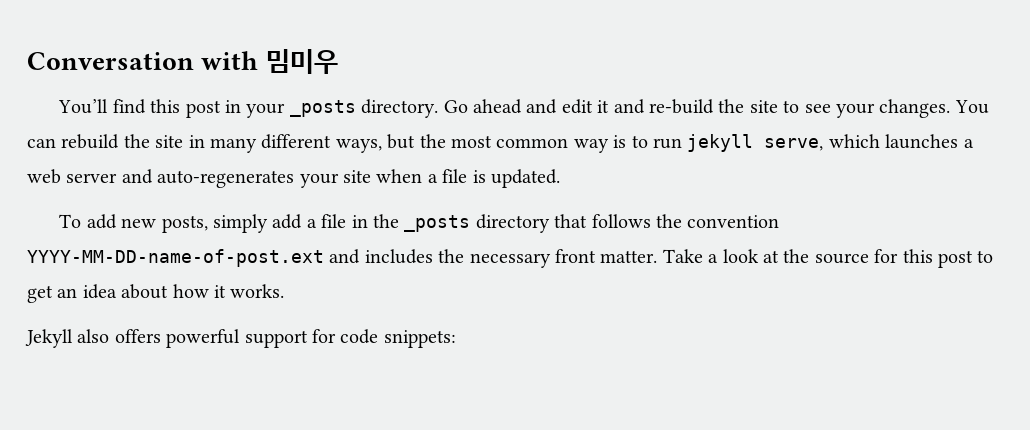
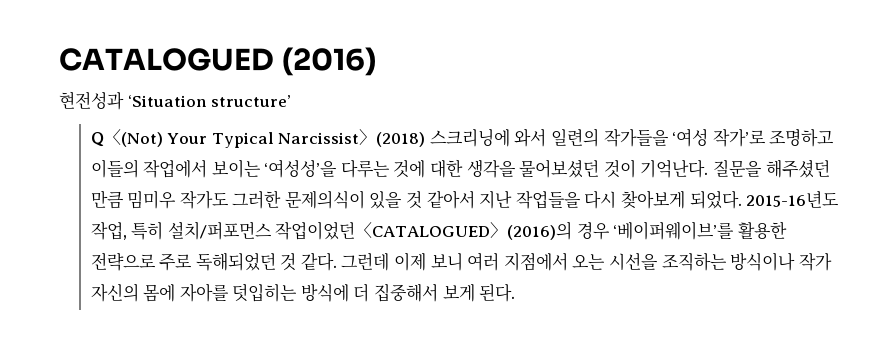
[27,49,338,74] [58,99,989,118] [27,134,974,153] [27,169,560,188] [59,214,780,233] [27,249,994,268] [27,284,285,303] [25,329,456,348] Conversation with 밈미우 // You’ll find this post in your _posts directory. Go ahead and edit it and re-build the site to see your changes. You can rebuild the site in many different ways, but the most common way is to run jekyll serve, which launches a web server and auto-regenerates your site when a file is updated. // To add new posts, simply add a file in the _posts directory that follows the convention YYYY-MM-DD-name-of-post.ext and includes the necessary front matter. Take a look at the source for this post to get an idea about how it works. // Jekyll also offers powerful support for code snippets: -> [59,47,376,76] [59,91,292,110] [90,128,835,148] [90,159,830,178] [90,190,840,209] [90,221,788,240] [90,252,832,271] [90,283,516,302] CATALOGUED (2016) // 현전성과 ‘Situation structure’ // Q〈(Not) Your Typical Narcissist〉(2018) 스크리닝에 와서 일련의 작가들을 ‘여성 작가’로 조명하고 이들의 작업에서 보이는 ‘여성성’을 다루는 것에 대한 생각을 물어보셨던 것이 기억난다. 질문을 해주셨던 만큼 밈미우 작가도 그러한 문제의식이 있을 것 같아서 지난 작업들을 다시 찾아보게 되었다. 2015-16년도 작업, 특히 설치/퍼포먼스 작업이었던〈CATALOGUED〉(2016)의 경우 ‘베이퍼웨이브’를 활용한 전략으로 주로 독해되었던 것 같다. 그런데 이제 보니 여러 지점에서 오는 시선을 조직하는 방식이나 작가 자신의 몸에 자아를 덧입히는 방식에 더 집중해서 보게 된다.

